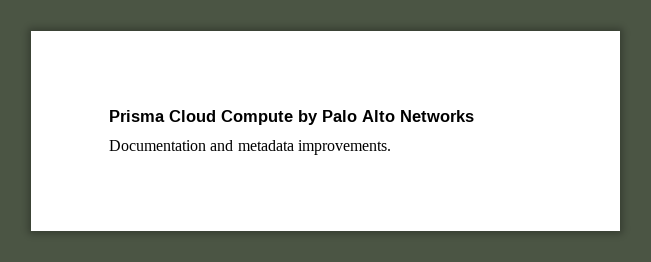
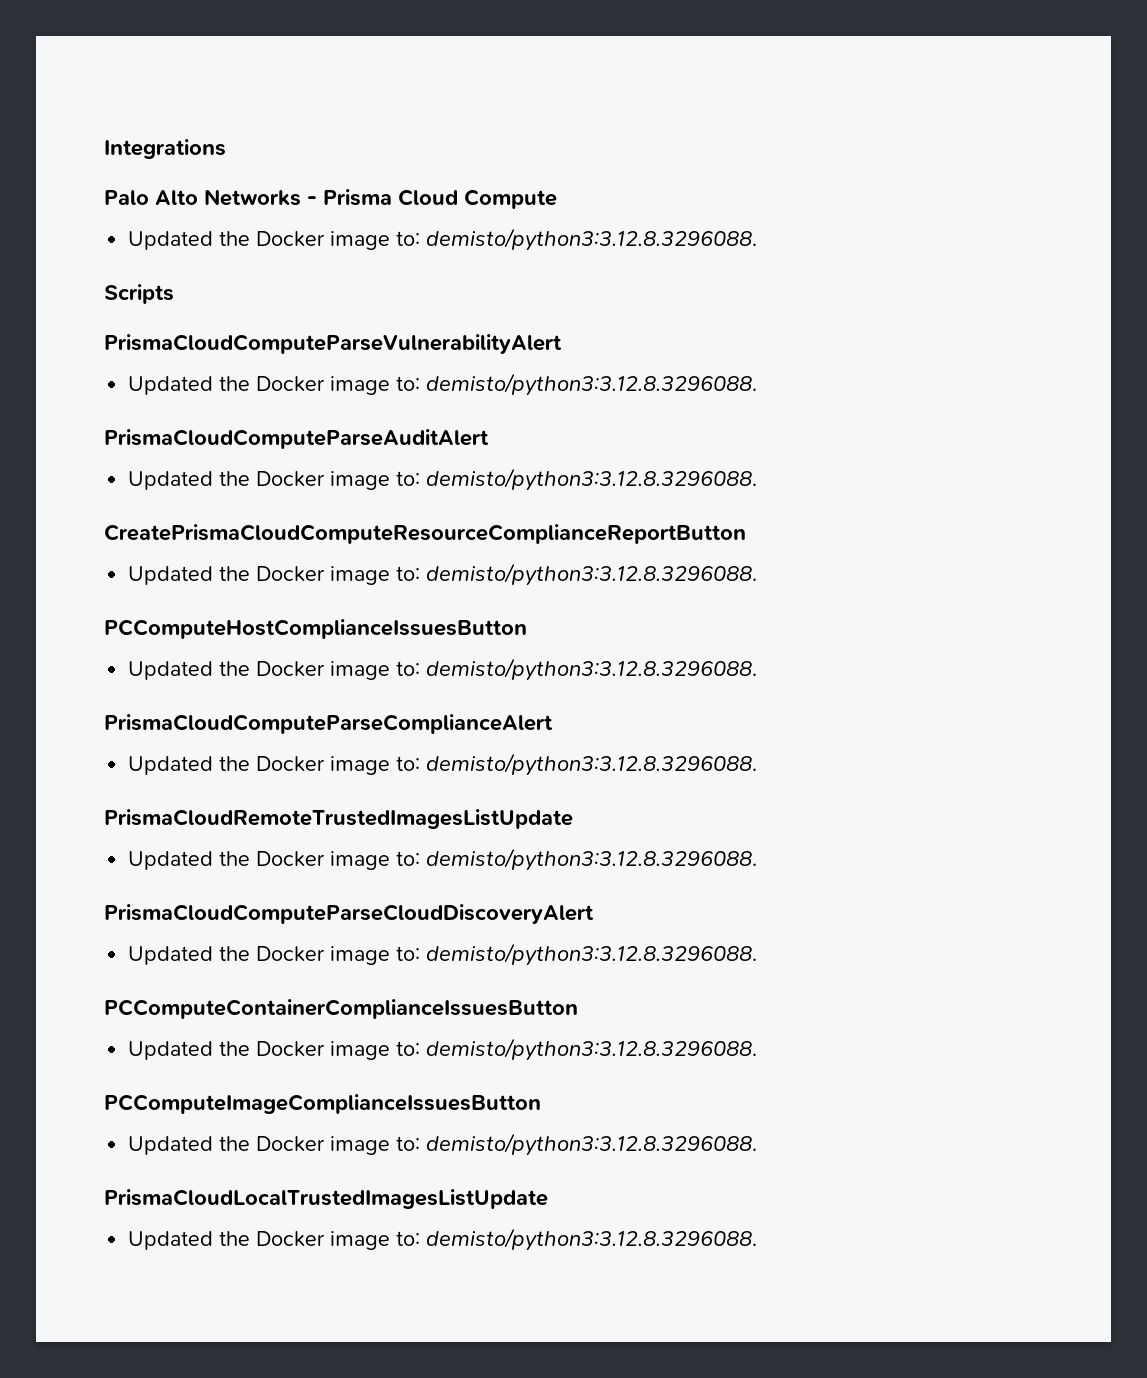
[109,110,474,125] [109,140,391,155] Prisma Cloud Compute by Palo Alto Networks // Documentation and metadata improvements. -> [104,139,226,159] [104,189,557,209] [128,228,758,251] [104,284,174,304] [104,334,562,354] [128,373,758,396] [104,429,489,449] [128,468,758,491] [104,524,746,544] [128,563,758,586] [104,619,527,639] [128,658,758,681] [104,714,553,734] [128,753,758,776] [104,809,573,829] [128,848,758,871] [104,904,594,924] [128,943,758,966] [104,999,578,1019] [128,1038,758,1061] [104,1094,541,1114] [128,1133,758,1156] [104,1189,548,1209] [128,1228,758,1251] Integrations // Palo Alto Networks - Prisma Cloud Compute // Updated the Docker image to: demisto/python3:3.12.8.3296088. // Scripts // PrismaCloudComputeParseVulnerabilityAlert // Updated the Docker image to: demisto/python3:3.12.8.3296088. // PrismaCloudComputeParseAuditAlert // Updated the Docker image to: demisto/python3:3.12.8.3296088. // CreatePrismaCloudComputeResourceComplianceReportButton // Updated the Docker image to: demisto/python3:3.12.8.3296088. // PCComputeHostComplianceIssuesButton // Updated the Docker image to: demisto/python3:3.12.8.3296088. // PrismaCloudComputeParseComplianceAlert // Updated the Docker image to: demisto/python3:3.12.8.3296088. // PrismaCloudRemoteTrustedImagesListUpdate // Updated the Docker image to: demisto/python3:3.12.8.3296088. // PrismaCloudComputeParseCloudDiscoveryAlert // Updated the Docker image to: demisto/python3:3.12.8.3296088. // PCComputeContainerComplianceIssuesButton // Updated the Docker image to: demisto/python3:3.12.8.3296088. // PCComputeImageComplianceIssuesButton // Updated the Docker image to: demisto/python3:3.12.8.3296088. // PrismaCloudLocalTrustedImagesListUpdate // Updated the Docker image to: demisto/python3:3.12.8.3296088.

